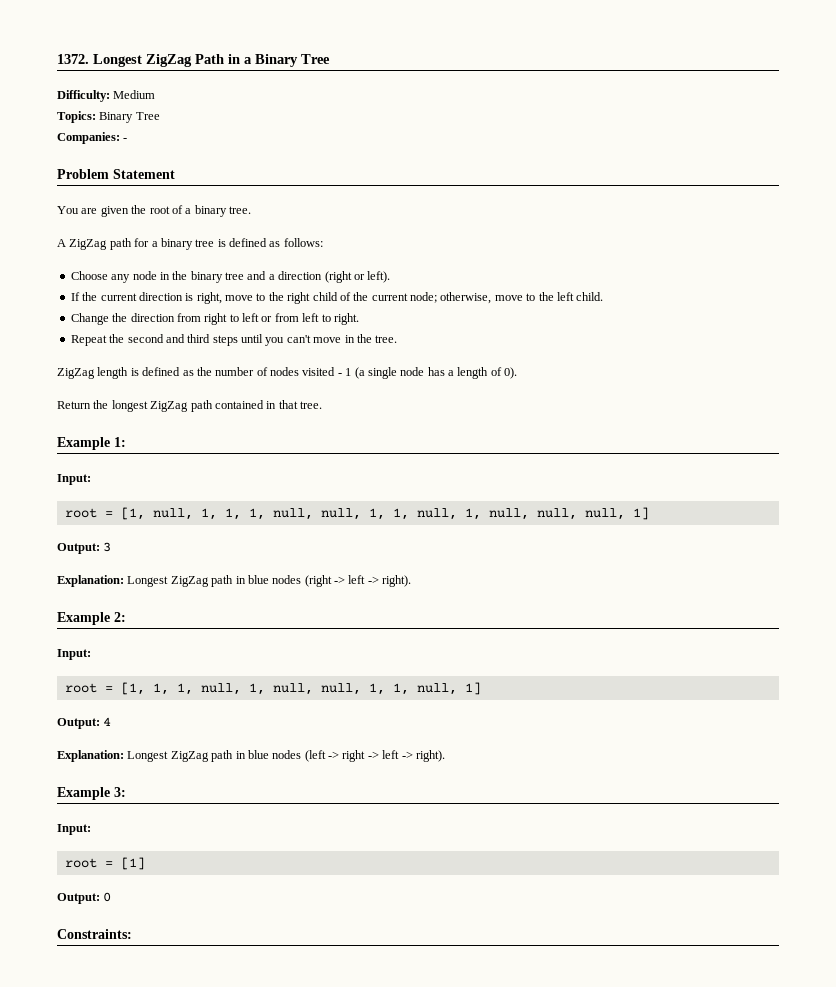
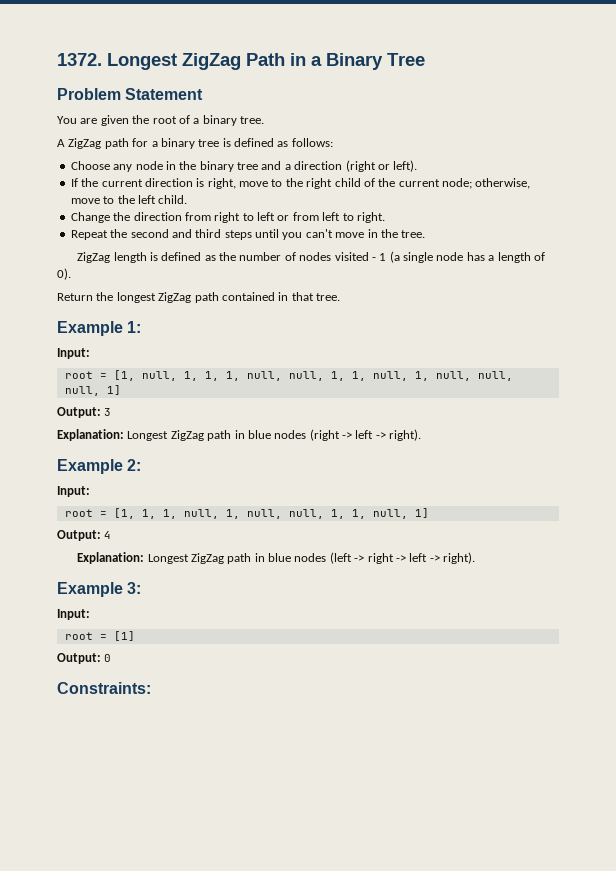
[57,90,156,102] [57,111,160,123] [57,132,128,144] // Difficulty: Medium // Topics: Binary Tree // Companies: - -> (425, 59) none

